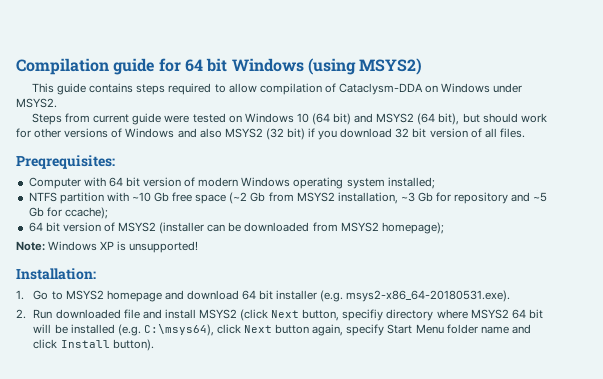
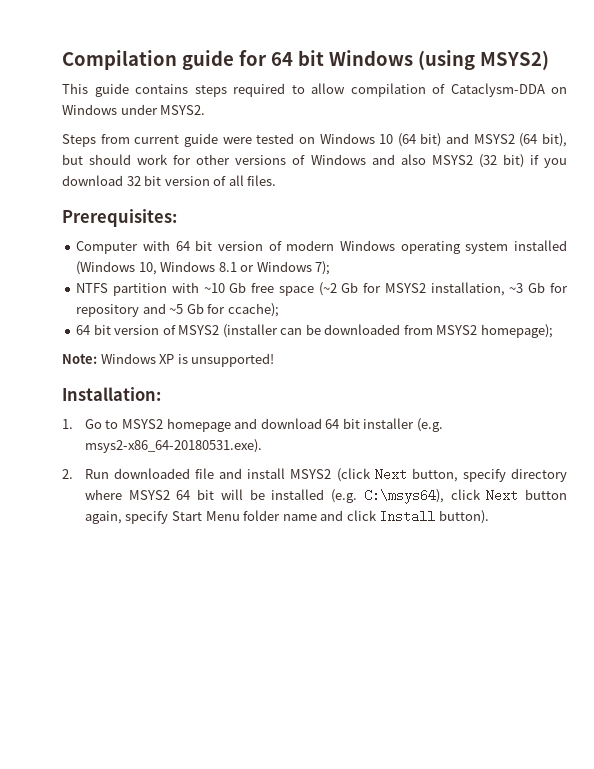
[16,155,115,169] Preqrequisites: -> [62,209,177,227] Prerequisites:
[387,177,435,189] installed; -> [514,240,568,251] [76,261,331,275] installed (Windows 10, Windows 8.1 or Windows 7);
[268,192,294,202] from -> [363,283,382,293] for
[342,309,384,321] specifiy -> [462,469,506,482] specify

